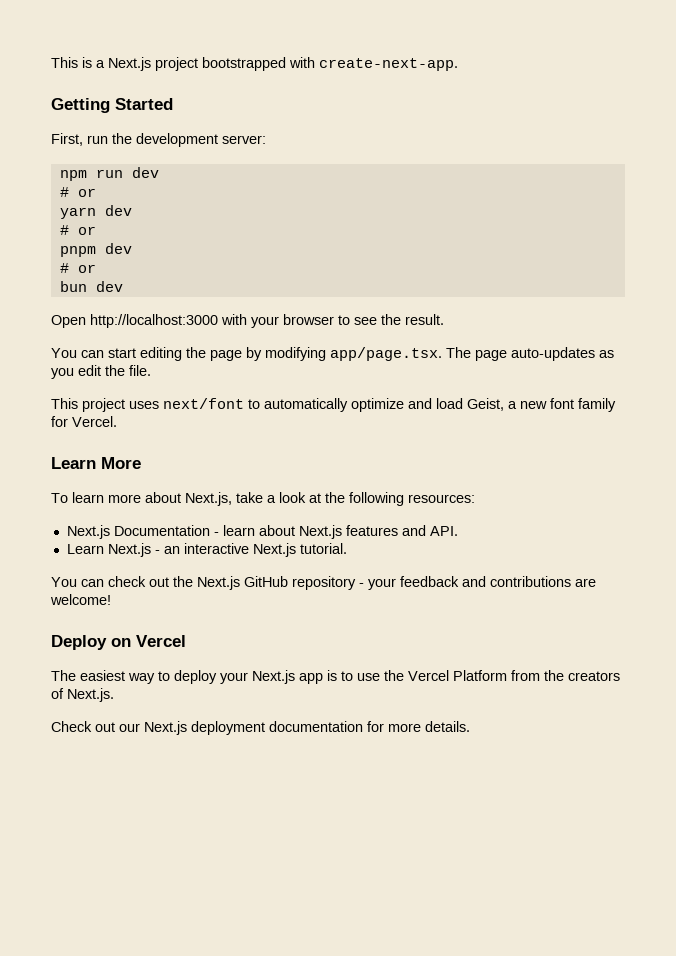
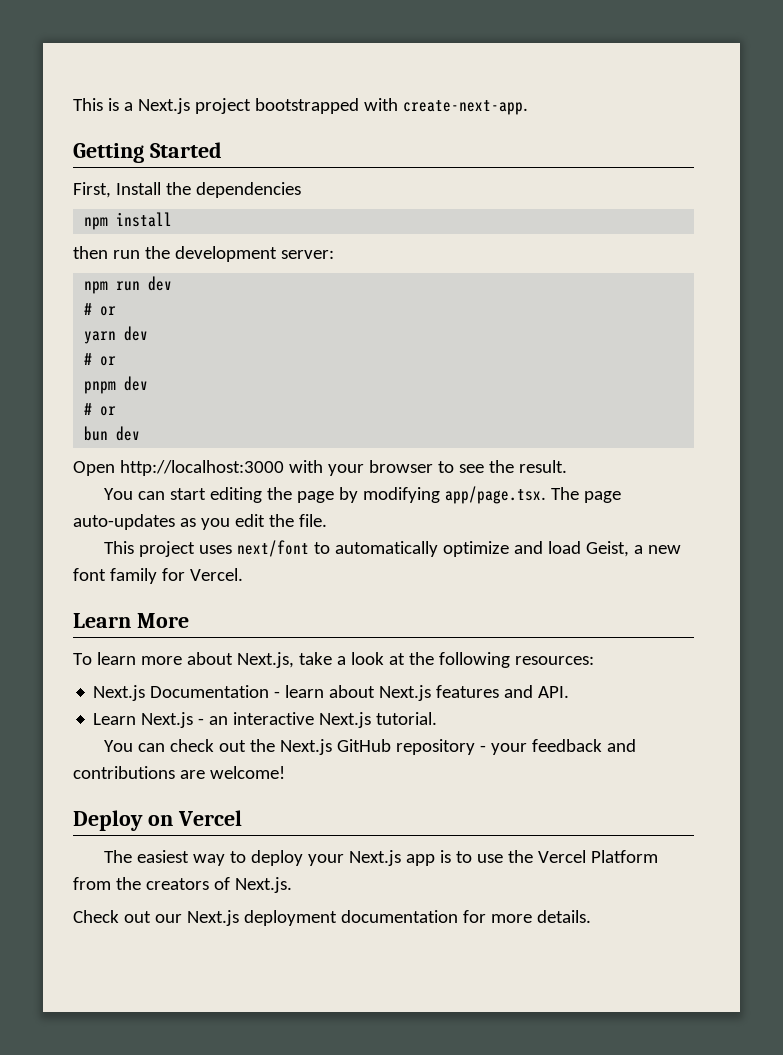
(83, 139) none -> [115,182,301,198] [84,212,173,230] [73,246,108,259] Install the dependencies // npm install // then

